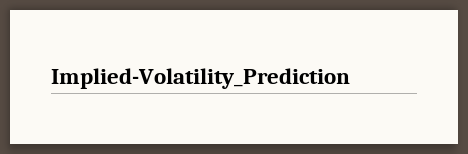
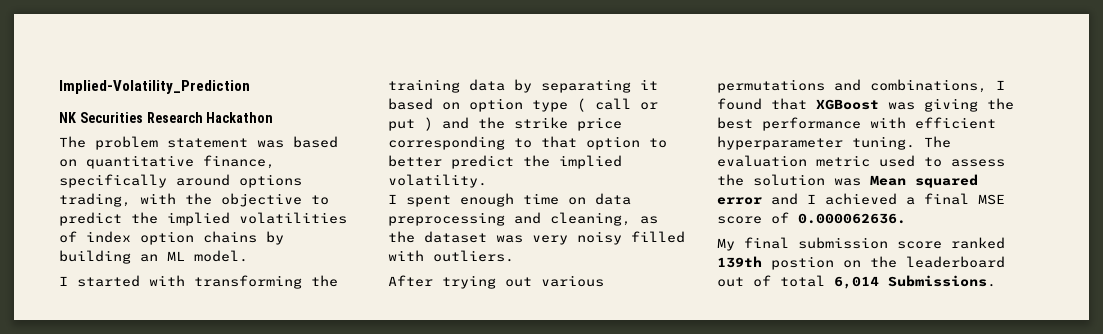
(350, 78) none -> [59,112,274,123] [59,136,338,150] [59,155,275,169] [59,174,302,188] [59,193,329,207] [59,212,347,226] [59,231,284,245] [59,250,248,264] [59,275,338,289] [388,79,658,93] [388,98,658,112] [388,117,622,131] [388,136,667,150] [388,155,622,169] [388,174,487,188] [388,193,631,207] [388,212,658,226] [388,231,685,245] [388,250,514,262] [388,275,604,289] [717,79,1005,93] [717,98,1014,112] [717,117,996,131] [717,136,951,150] [717,155,1005,167] [717,174,978,188] [717,193,1005,205] [717,212,906,224] [717,237,1005,251] [717,256,1005,270] [717,275,996,289] // NK Securities Research Hackathon // The problem statement was based on quantitative finance, specifically around options trading, with the objective to predict the implied volatilities of index option chains by building an ML model. // I started with transforming the training data by separating it based on option type ( call or put ) and the strike price corresponding to that option to better predict the implied volatility. // I spent enough time on data preprocessing and cleaning, as the dataset was very noisy filled with outliers. // After trying out various permutations and combinations, I found that XGBoost was giving the best performance with efficient hyperparameter tuning. The evaluation metric used to assess the solution was Mean squared error and I achieved a final MSE score of 0.000062636. // My final submission score ranked 139th postion on the leaderboard out of total 6,014 Submissions.

